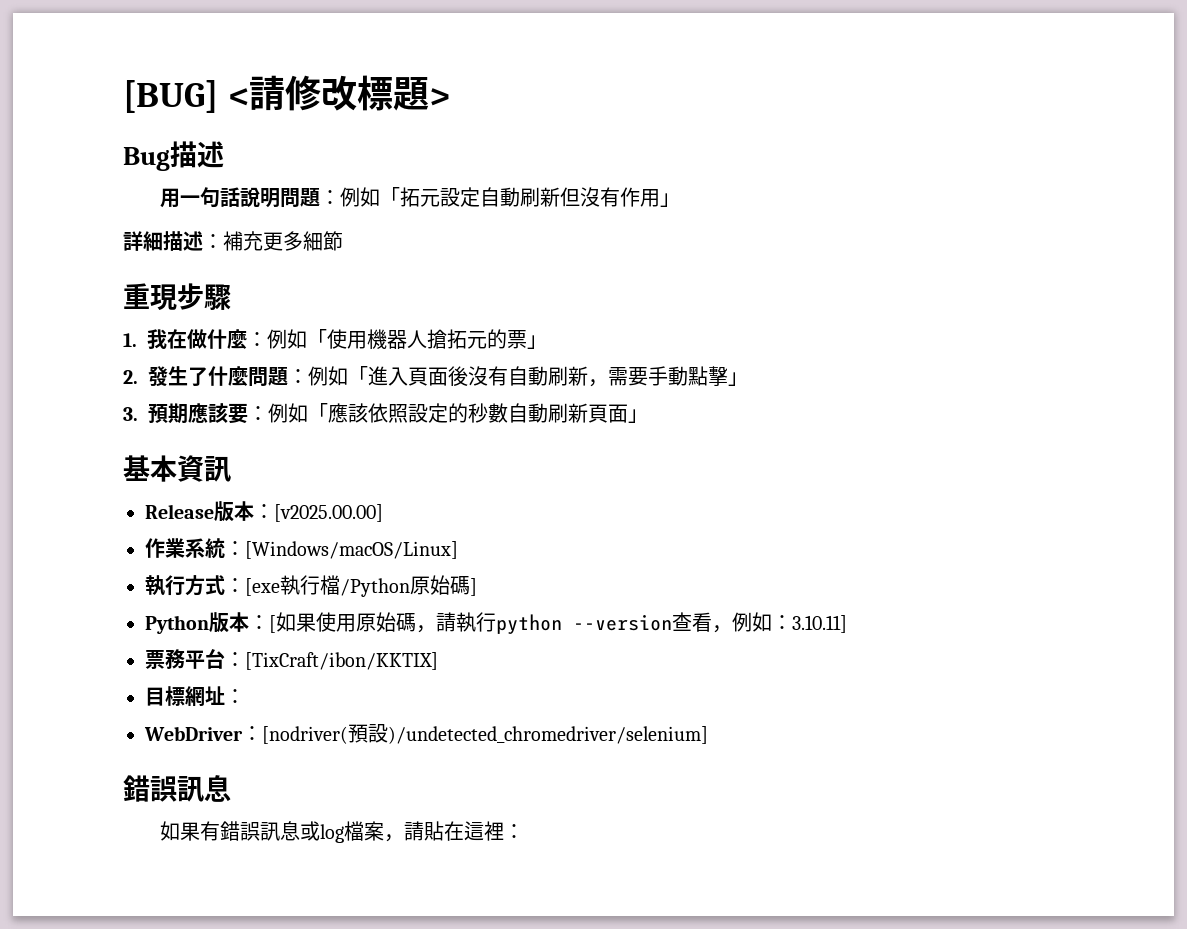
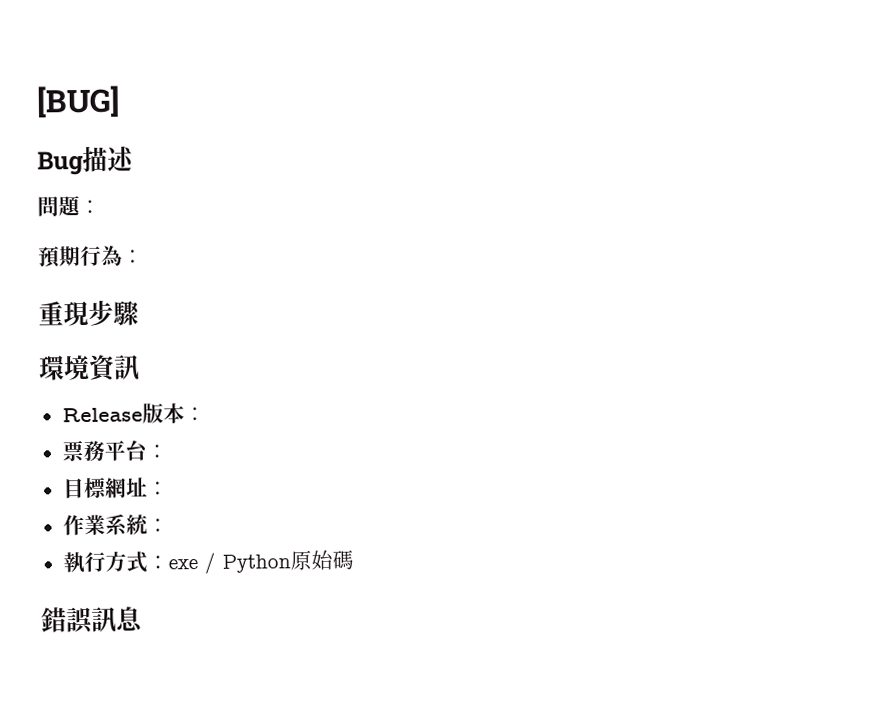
[227,75,450,111] <請修改標題> -> (120, 102) none
[159,187,680,208] [123,231,343,251] [123,283,231,311] [123,329,547,349] [123,366,748,387] [123,403,648,424] [123,455,231,483] [145,501,383,522] [145,538,458,559] [145,575,477,597] [145,612,847,634] 用一句話說明問題：例如「拓元設定自動刷新但沒有作用」 // 詳細描述：補充更多細節 // 重現步驟 // 1.我在做什麼：例如「使用機器人搶拓元的票」 // 2.發生了什麼問題：例如「進入頁面後沒有自動刷新，需要手動點擊」 // 3.預期應該要：例如「應該依照設定的秒數自動刷新頁面」 // 基本資訊 // Release版本：[v2025.00.00] // 作業系統：[Windows/macOS/Linux] // 執行方式：[exe執行檔/Python原始碼] // Python版本：[如果使用原始碼，請執行python --version查看，例如：3.10.11] -> [37,196,101,217] [38,245,144,268] [38,300,139,327] [39,354,140,382] [61,403,206,424] 問題： // 預期行為： // 重現步驟 // 環境資訊 // Release版本：
[245,652,438,670] [TixCraft/ibon/KKTIX] -> (168, 451) none
[144,724,708,744] [123,775,231,803] [159,821,524,843] WebDriver：[nodriver(預設)/undetected_chromedriver/selenium] // 錯誤訊息 // 如果有錯誤訊息或log檔案，請貼在這裡： -> [62,513,169,536] [62,549,354,574] [41,606,143,635] 作業系統： // 執行方式：exe / Python原始碼 // 錯誤訊息

